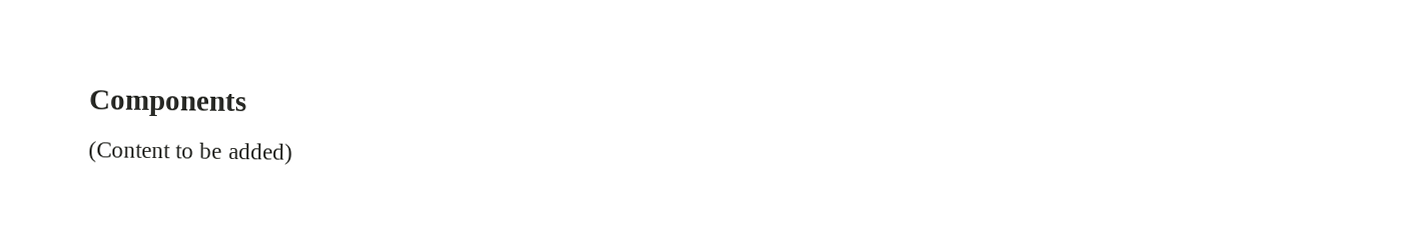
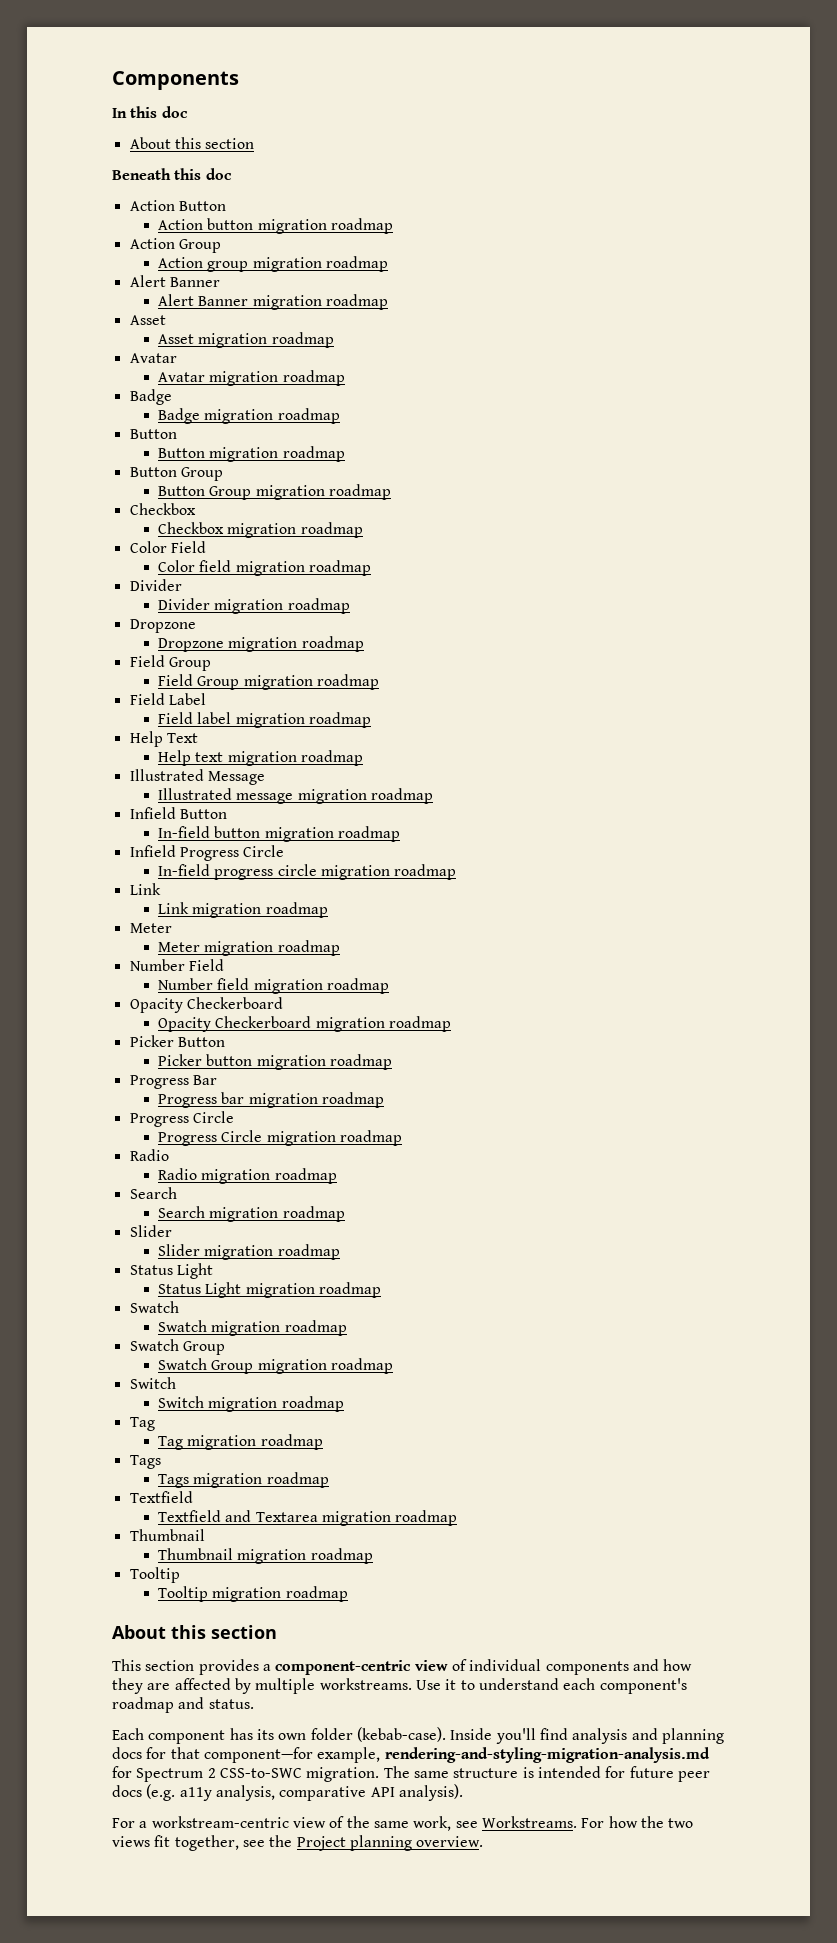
[88,141,293,165] (Content to be added) -> [112,106,188,118] [129,137,255,149] [112,168,232,180] [129,200,226,211] [157,218,393,234] [129,238,221,253] [157,256,388,272] [129,275,220,287] [157,294,388,310] [129,315,166,325] [157,332,334,348] [129,353,177,363] [157,370,345,386] [129,389,172,405] [157,408,340,424] [129,429,177,439] [157,446,345,462] [129,467,223,481] [157,484,391,500] [129,503,196,515] [157,522,363,538] [129,541,206,553] [157,560,371,576] [129,579,182,591] [157,598,350,614] [129,619,196,633] [157,636,364,652] [129,655,211,671] [157,674,379,690] [129,693,206,705] [157,712,371,728] [129,731,198,747] [157,750,363,766] [129,769,265,785] [157,788,433,804] [129,807,227,819] [157,826,400,842] [129,845,285,861] [157,864,457,880] [129,883,161,895] [157,902,328,918] [129,923,172,933] [157,940,340,956] [129,959,224,971] [157,978,389,994] [129,997,283,1013] [157,1016,451,1032] [129,1035,225,1047] [157,1054,392,1070] [129,1075,217,1089] [157,1092,384,1108] [129,1111,234,1127] [157,1130,402,1146] [129,1149,169,1161] [157,1168,337,1184] [129,1187,177,1199] [157,1206,345,1222] [129,1225,172,1237] [157,1244,340,1260] [129,1263,213,1279] [157,1282,381,1298] [129,1301,179,1313] [157,1320,347,1336] [129,1339,225,1355] [157,1358,393,1374] [129,1377,176,1389] [157,1396,344,1412] [129,1417,155,1431] [157,1434,323,1450] [129,1455,161,1469] [157,1472,329,1488] [129,1491,193,1503] [157,1510,458,1526] [129,1529,205,1541] [157,1548,373,1564] [129,1567,180,1583] [157,1586,348,1602] [112,1625,277,1639] [112,1659,693,1675] [112,1678,687,1694] [112,1697,254,1713] [112,1727,724,1744] [112,1747,710,1763] [112,1766,710,1782] [112,1784,463,1801] [112,1816,694,1831] [112,1835,484,1851] In this doc // About this section // Beneath this doc // Action Button // Action button migration roadmap // Action Group // Action group migration roadmap // Alert Banner // Alert Banner migration roadmap // Asset // Asset migration roadmap // Avatar // Avatar migration roadmap // Badge // Badge migration roadmap // Button // Button migration roadmap // Button Group // Button Group migration roadmap // Checkbox // Checkbox migration roadmap // Color Field // Color field migration roadmap // Divider // Divider migration roadmap // Dropzone // Dropzone migration roadmap // Field Group // Field Group migration roadmap // Field Label // Field label migration roadmap // Help Text // Help text migration roadmap // Illustrated Message // Illustrated message migration roadmap // Infield Button // In-field button migration roadmap // Infield Progress Circle // In-field progress circle migration roadmap // Link // Link migration roadmap // Meter // Meter migration roadmap // Number Field // Number field migration roadmap // Opacity Checkerboard // Opacity Checkerboard migration roadmap // Picker Button // Picker button migration roadmap // Progress Bar // Progress bar migration roadmap // Progress Circle // Progress Circle migration roadmap // Radio // Radio migration roadmap // Search // Search migration roadmap // Slider // Slider migration roadmap // Status Light // Status Light migration roadmap // Swatch // Swatch migration roadmap // Swatch Group // Swatch Group migration roadmap // Switch // Switch migration roadmap // Tag // Tag migration roadmap // Tags // Tags migration roadmap // Textfield // Textfield and Textarea migration roadmap // Thumbnail // Thumbnail migration roadmap // Tooltip // Tooltip migration roadmap // About this section // This section provides a component-centric view of individual components and how they are affected by multiple workstreams. Use it to understand each component's roadmap and status. // Each component has its own folder (kebab-case). Inside you'll find analysis and planning docs for that component—for example, rendering-and-styling-migration-analysis.md for Spectrum 2 CSS-to-SWC migration. The same structure is intended for future peer docs (e.g. a11y analysis, comparative API analysis). // For a workstream-centric view of the same work, see Workstreams. For how the two views fit together, see the Project planning overview.

